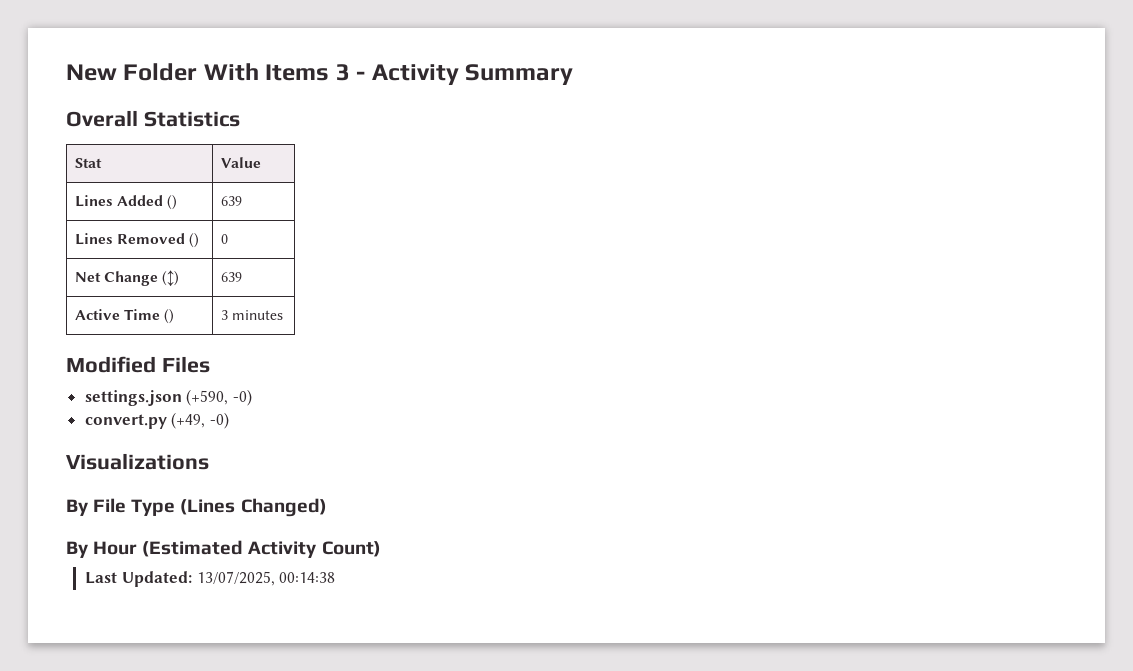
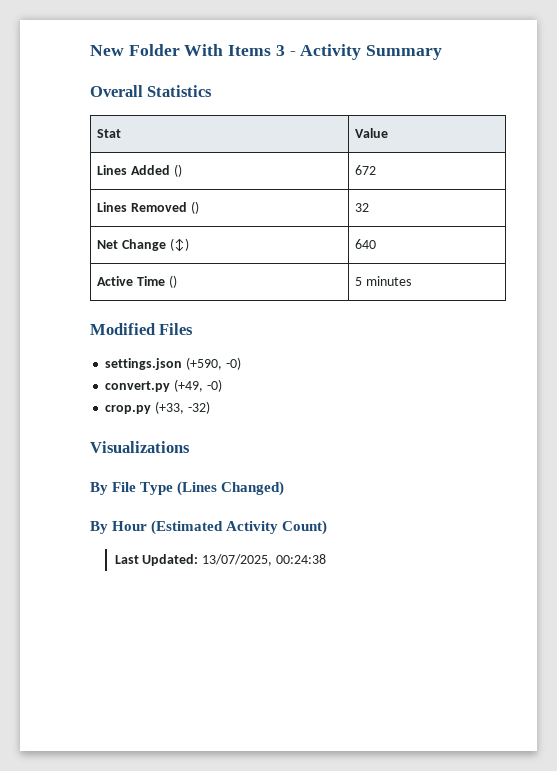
[221,196,243,206] 639 -> [355,165,377,175] 672
[221,234,229,244] 0 -> [355,203,370,212] 32
[221,272,243,282] 639 -> [355,239,377,249] 640
[221,310,229,320] 3 -> [355,277,363,286] 5
(229, 420) none -> [105,401,210,414] // crop.py (+33, -32)
[279,572,336,583] 00:14:38 -> [275,554,326,564] 00:24:38

